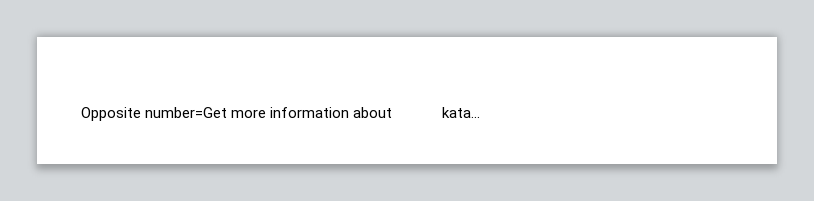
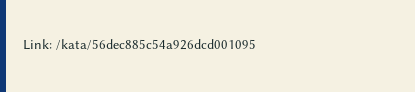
[81,107,480,121] Opposite number=Get more information about kata... -> [23,39,256,50] Link: /kata/56dec885c54a926dcd001095

